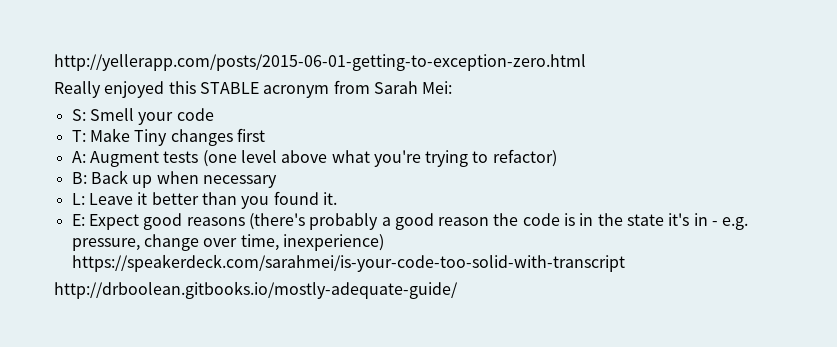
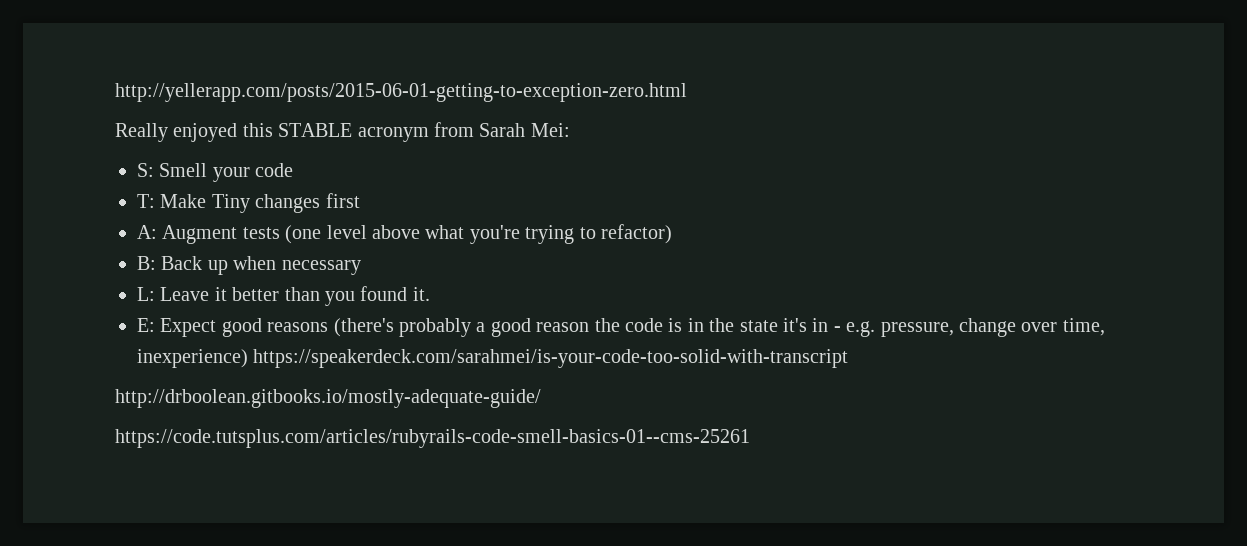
(458, 290) none -> [115,429,750,448] // https://code.tutsplus.com/articles/rubyrails-code-smell-basics-01--cms-25261

